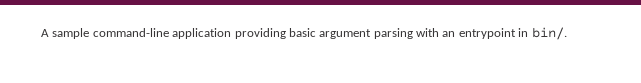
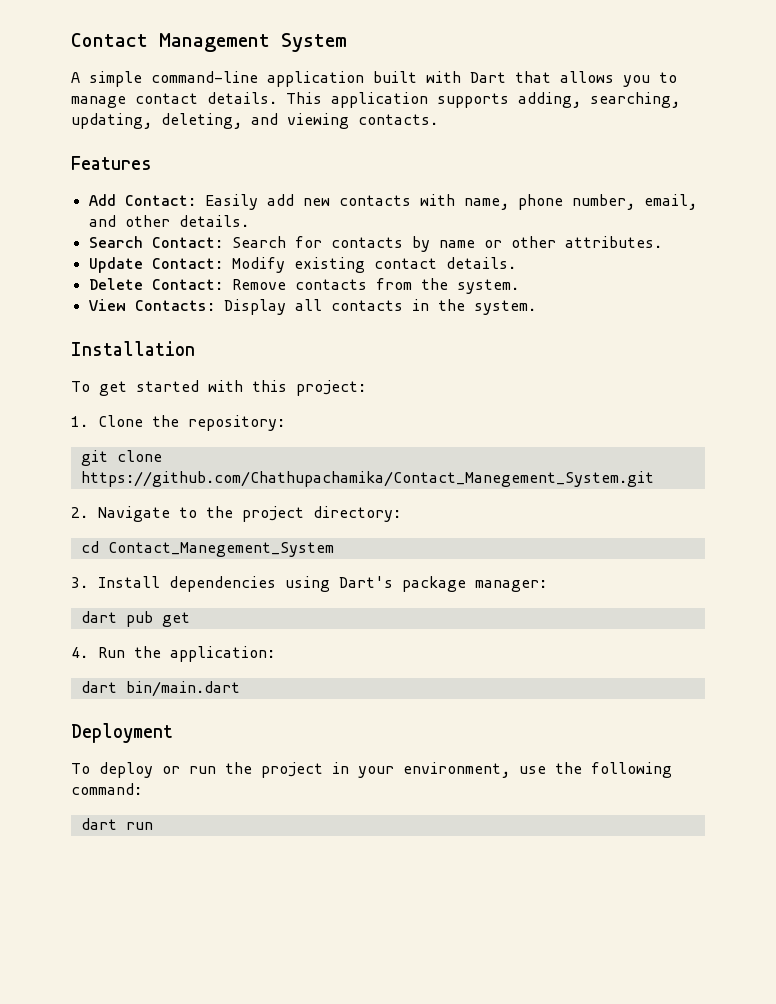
[41,27,567,40] A sample command-line application providing basic argument parsing with an entrypoint in bin/. -> [71,33,347,52] [71,71,677,87] [71,92,680,108] [71,113,438,129] [71,156,152,170] [88,194,697,210] [88,215,249,227] [88,236,662,252] [88,257,516,273] [88,278,519,294] [88,299,536,315] [71,341,195,356] [71,380,366,396] [71,415,286,431] [80,450,162,466] [80,471,654,487] [71,506,402,522] [80,541,334,557] [71,576,548,592] [80,611,190,627] [71,646,276,662] [80,681,240,697] [71,723,173,743] [71,762,672,778] [71,783,142,795] [80,818,153,830] Contact Management System // A simple command-line application built with Dart that allows you to manage contact details. This application supports adding, searching, updating, deleting, and viewing contacts. // Features // Add Contact: Easily add new contacts with name, phone number, email, and other details. // Search Contact: Search for contacts by name or other attributes. // Update Contact: Modify existing contact details. // Delete Contact: Remove contacts from the system. // View Contacts: Display all contacts in the system. // Installation // To get started with this project: // 1. Clone the repository: // git clone https://github.com/Chathupachamika/Contact_Manegement_System.git // 2. Navigate to the project directory: // cd Contact_Manegement_System // 3. Install dependencies using Dart's package manager: // dart pub get // 4. Run the application: // dart bin/main.dart // Deployment // To deploy or run the project in your environment, use the following command: // dart run

